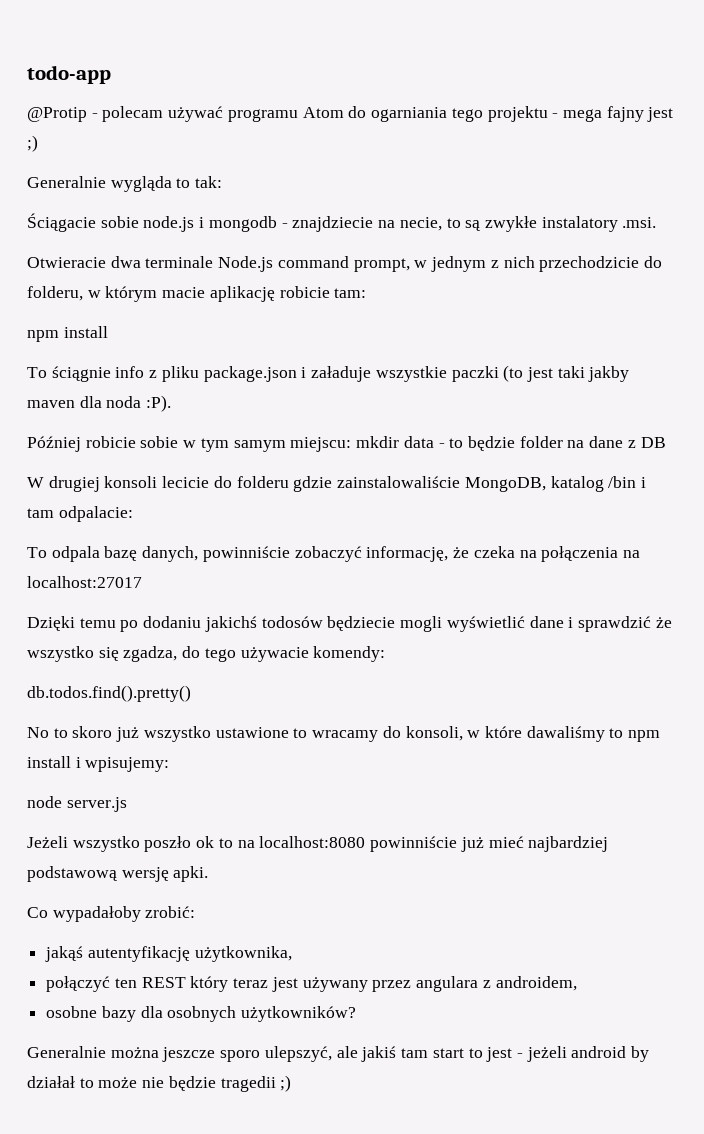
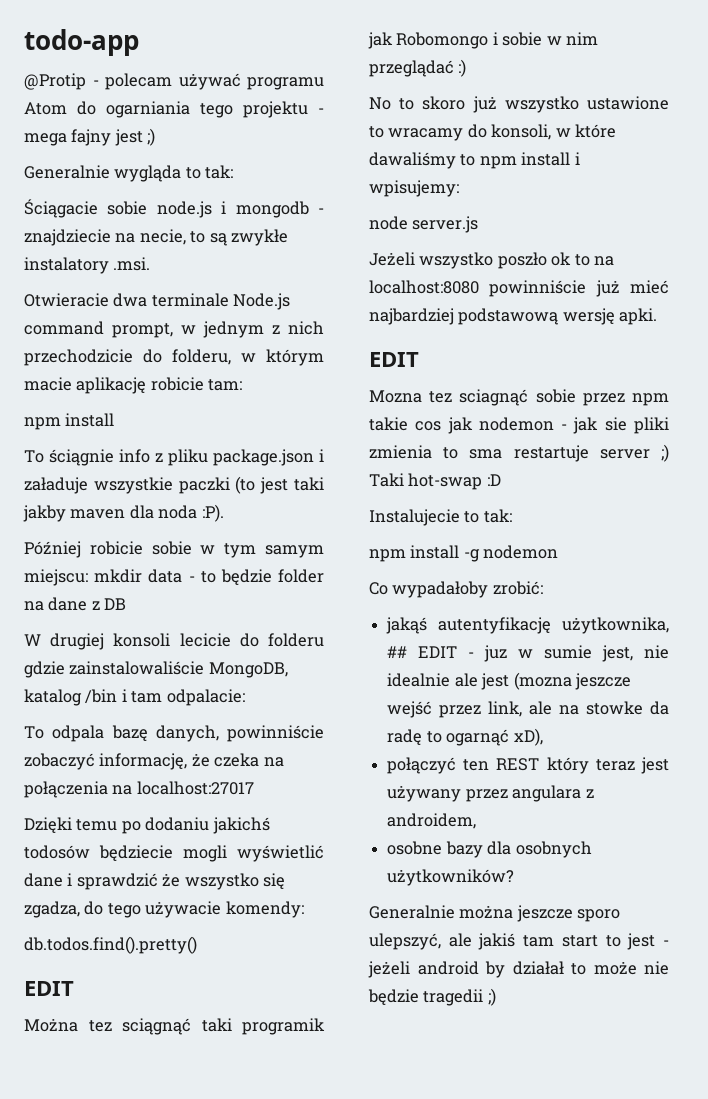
(191, 693) none -> [24,981,74,996] [24,1018,325,1035] [368,32,599,49] [369,59,467,77] // EDIT // Można tez sciągnąć taki programik jak Robomongo i sobie w nim przeglądać :)
(209, 874) none -> [369,352,419,367] [369,389,669,406] [369,417,669,434] [369,444,669,462] [369,473,501,490] [369,509,512,526] [369,545,559,562] // EDIT // Mozna tez sciagnąć sobie przez npm takie cos jak nodemon - jak sie pliki zmienia to sma restartuje server ;) Taki hot-swap :D // Instalujecie to tak: // npm install -g nodemon
(292, 954) none -> [387,645,669,662] [387,672,631,690] [387,701,669,718] [387,728,543,746] ## EDIT - juz w sumie jest, nie idealnie ale jest (mozna jeszcze wejść przez link, ale na stowke da radę to ogarnąć xD),

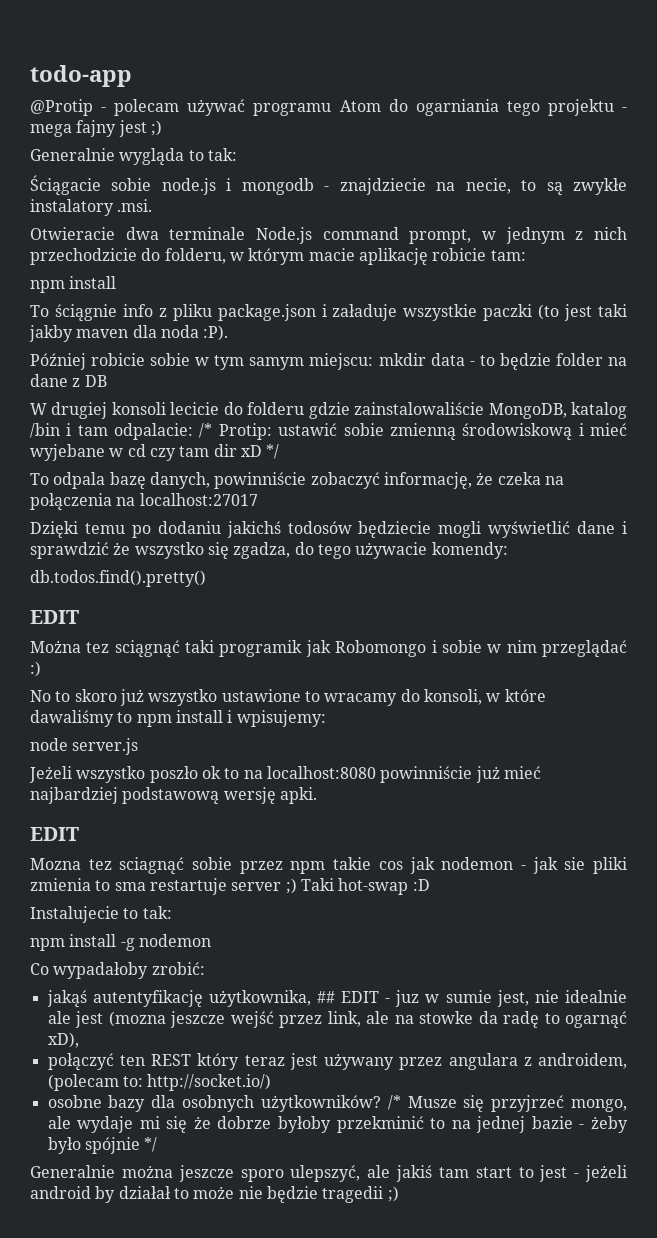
(245, 697) none -> [199,423,628,441] [30,444,280,461] /* Protip: ustawić sobie zmienną środowiskową i mieć wyjebane w cd czy tam dir xD */
(477, 821) none -> [47,1074,272,1091] (polecam to: http://socket.io/)
(515, 877) none -> [387,1095,627,1112] [47,1116,629,1133] [47,1137,158,1154] /* Musze się przyjrzeć mongo, ale wydaje mi się że dobrze byłoby przekminić to na jednej bazie - żeby było spójnie */

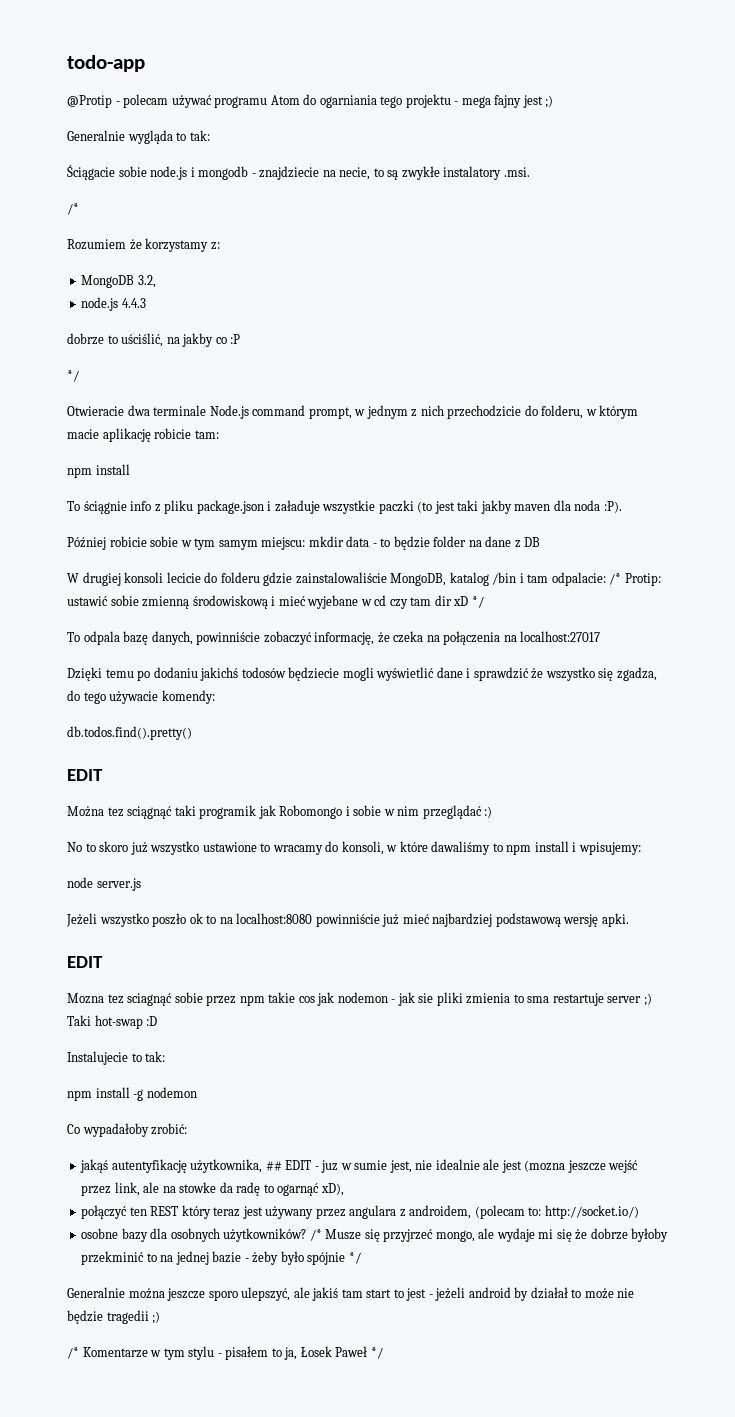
(153, 205) none -> [67,203,79,215] [67,238,220,252] [81,275,156,288] [81,297,146,311] [67,333,241,347] [67,370,79,382] // /* // Rozumiem że korzystamy z: // MongoDB 3.2, // node.js 4.4.3 // dobrze to uściślić, na jakby co :P // */
(399, 1194) none -> [67,1346,383,1360] // /* Komentarze w tym stylu - pisałem to ja, Łosek Paweł */

